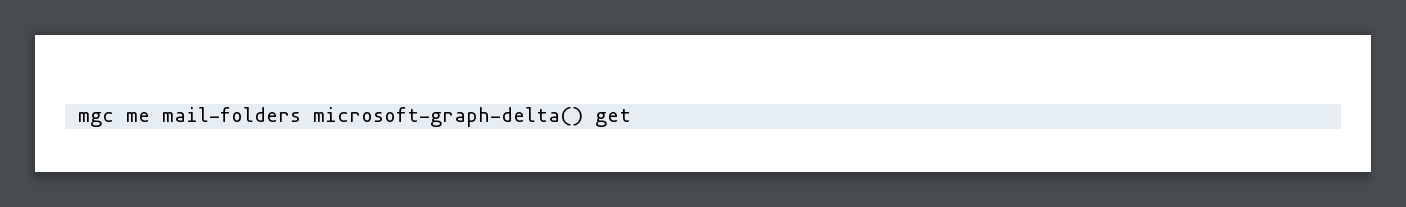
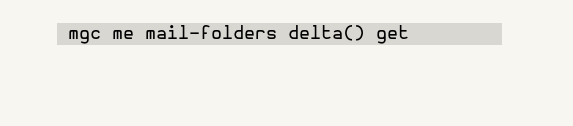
[312,107,583,127] microsoft-graph-delta() -> [288,25,366,41] delta()

